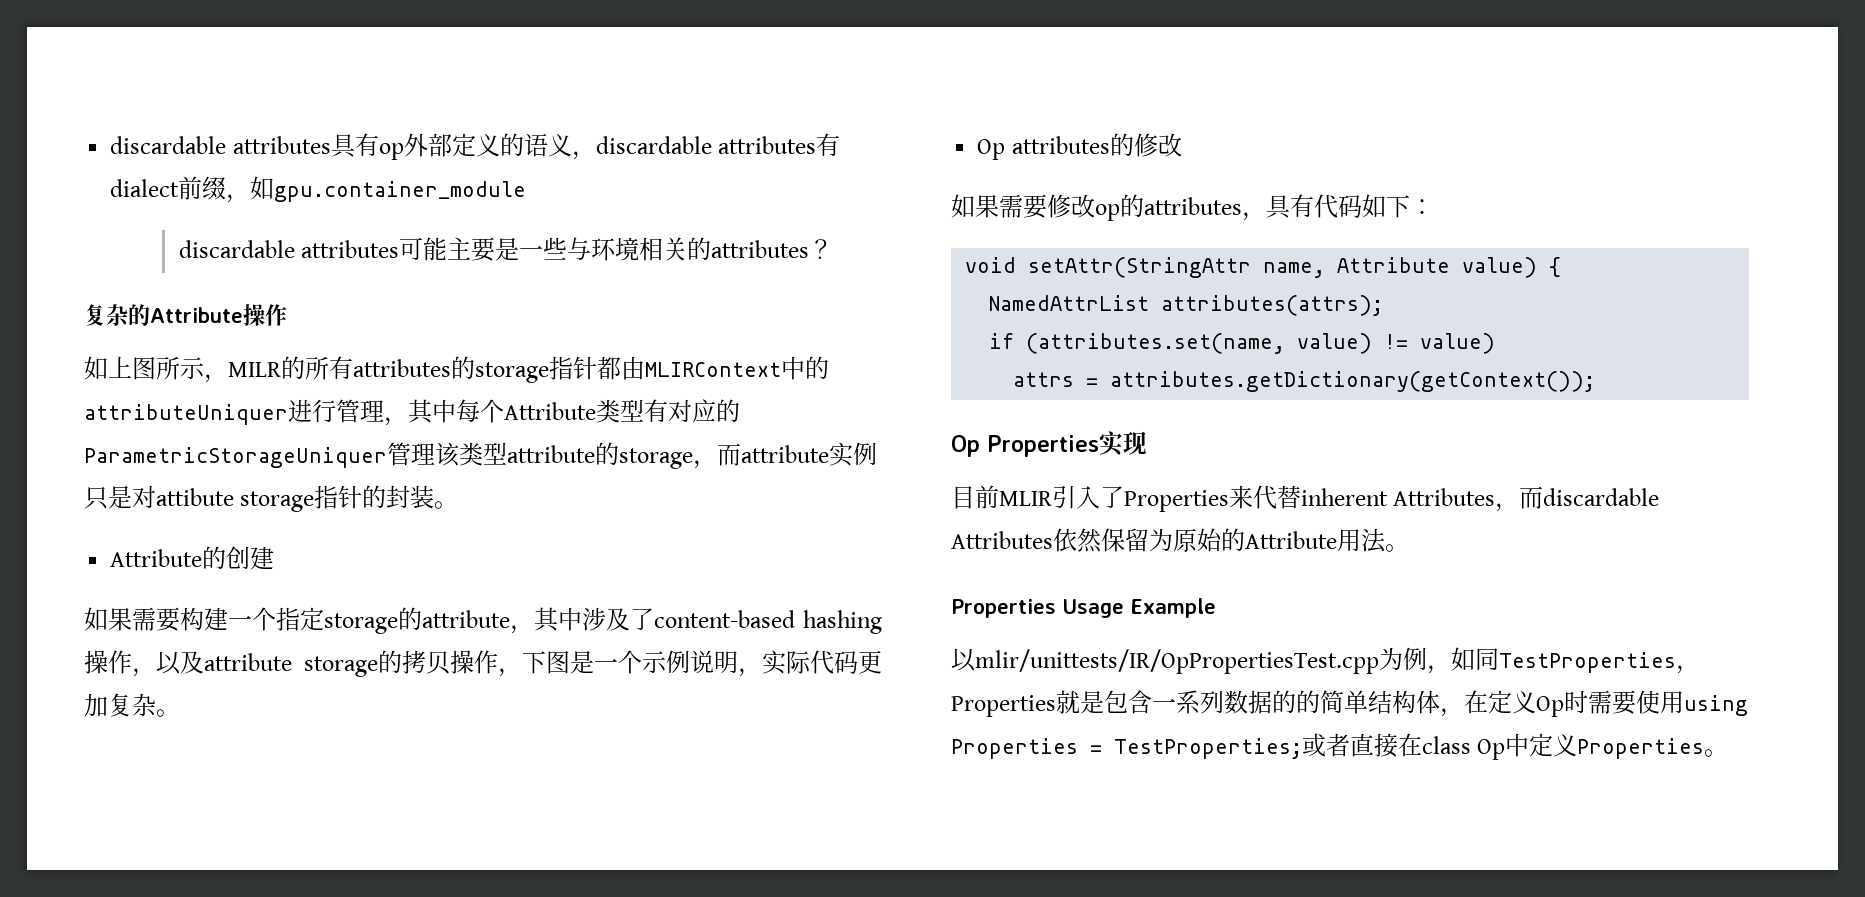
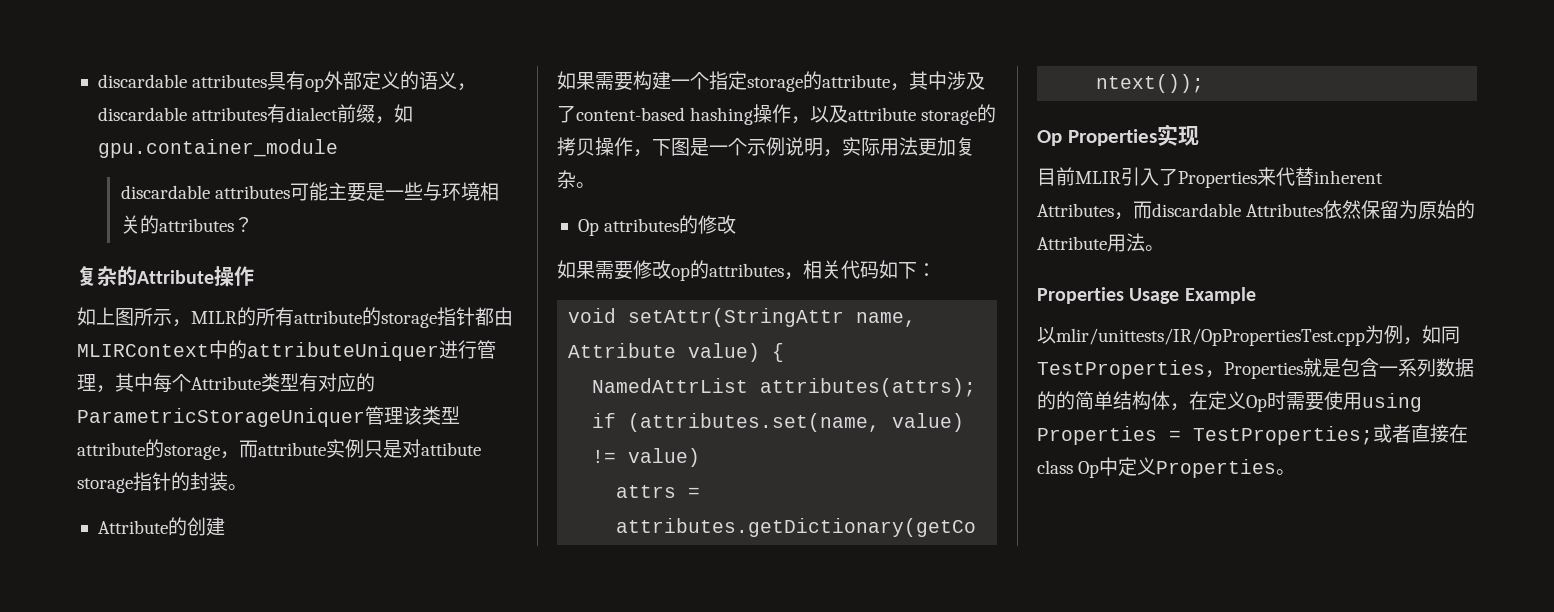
[353,359,451,377] attributes -> [294,310,362,324] attribute
[810,650,858,674] 代码 -> [880,137,918,156] 用法
[1266,194,1314,219] 具有 -> [803,260,841,279] 相关

